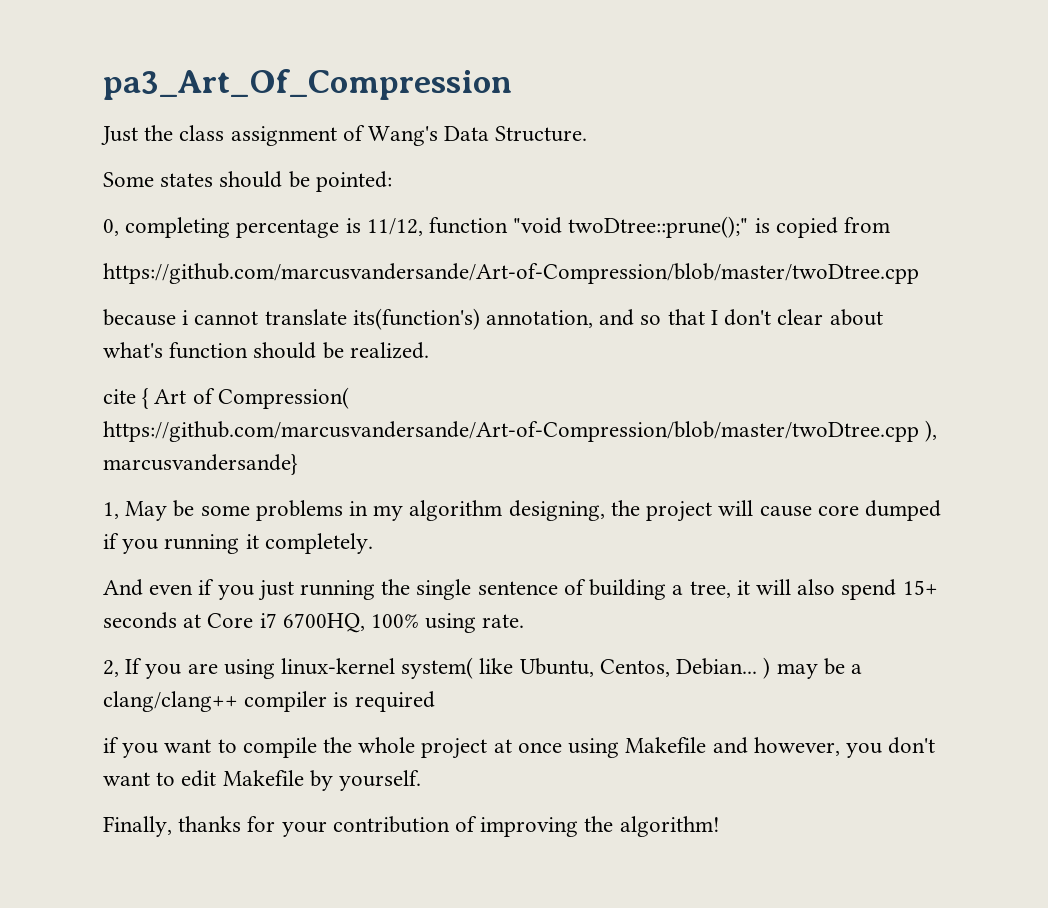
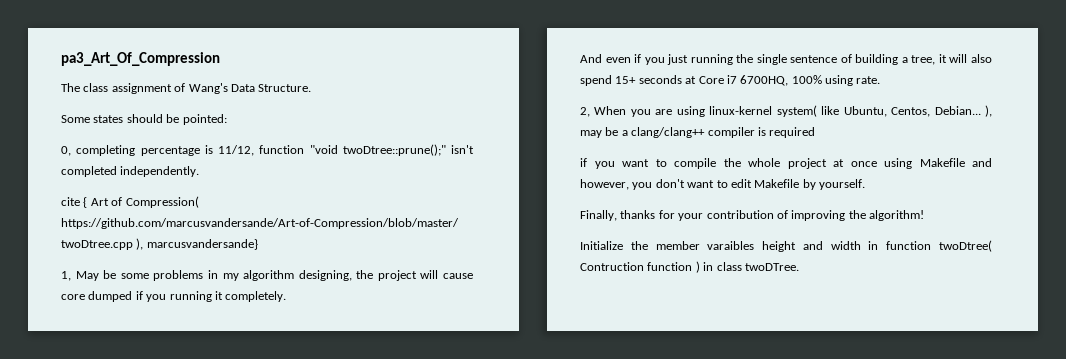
[101,125,174,145] Just the -> [61,83,80,92] The
[754,217,891,238] [103,263,919,284] [103,308,883,330] [103,342,429,359] is copied from // https://github.com/marcusvandersande/Art-of-Compression/blob/master/twoDtree.cpp // because i cannot translate its(function's) annotation, and so that I don't clear about what's function should be realized. -> [451,145,474,154] [61,166,200,177] isn't completed independently.
[125,658,143,674] If -> [594,106,627,115] When
[763,657,771,679] ) -> [985,105,992,117] ),
(720, 826) none -> [580,240,992,252] [580,261,799,273] // Initialize the member varaibles height and width in function twoDtree( Contruction function ) in class twoDTree.

